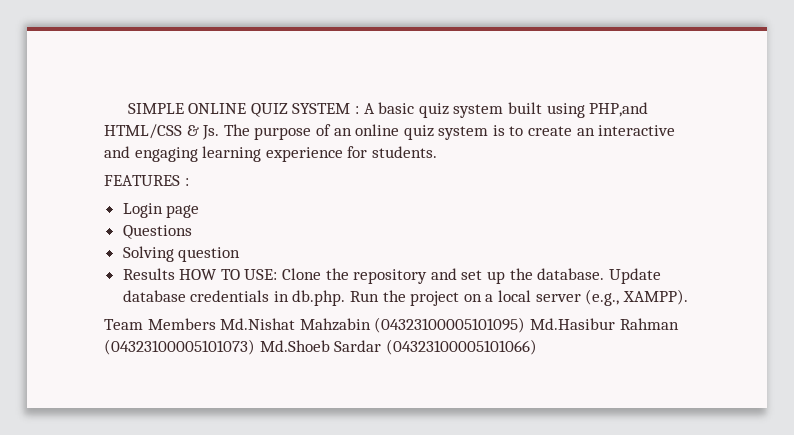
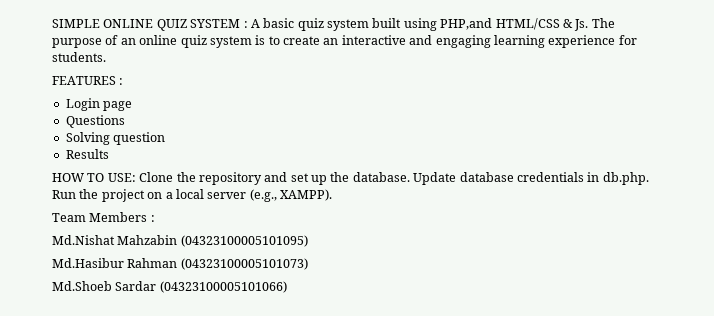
(175, 274) none -> (109, 154) //
(216, 324) none -> [150,215,155,222] : //
(526, 325) none -> (308, 241) //
(255, 347) none -> (308, 264) //

